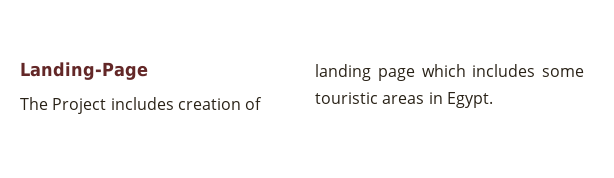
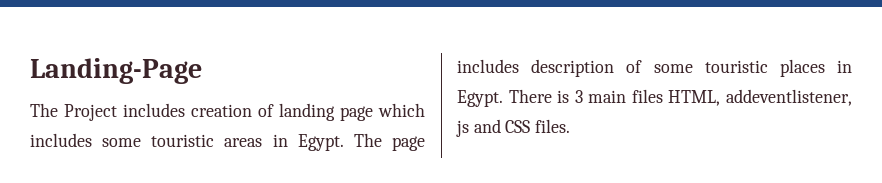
(493, 100) none -> [353,133,426,151] [457,59,852,77] [457,89,852,107] [456,119,571,137] The page includes description of some touristic places in Egypt. There is 3 main files HTML, addeventlistener, js and CSS files.

